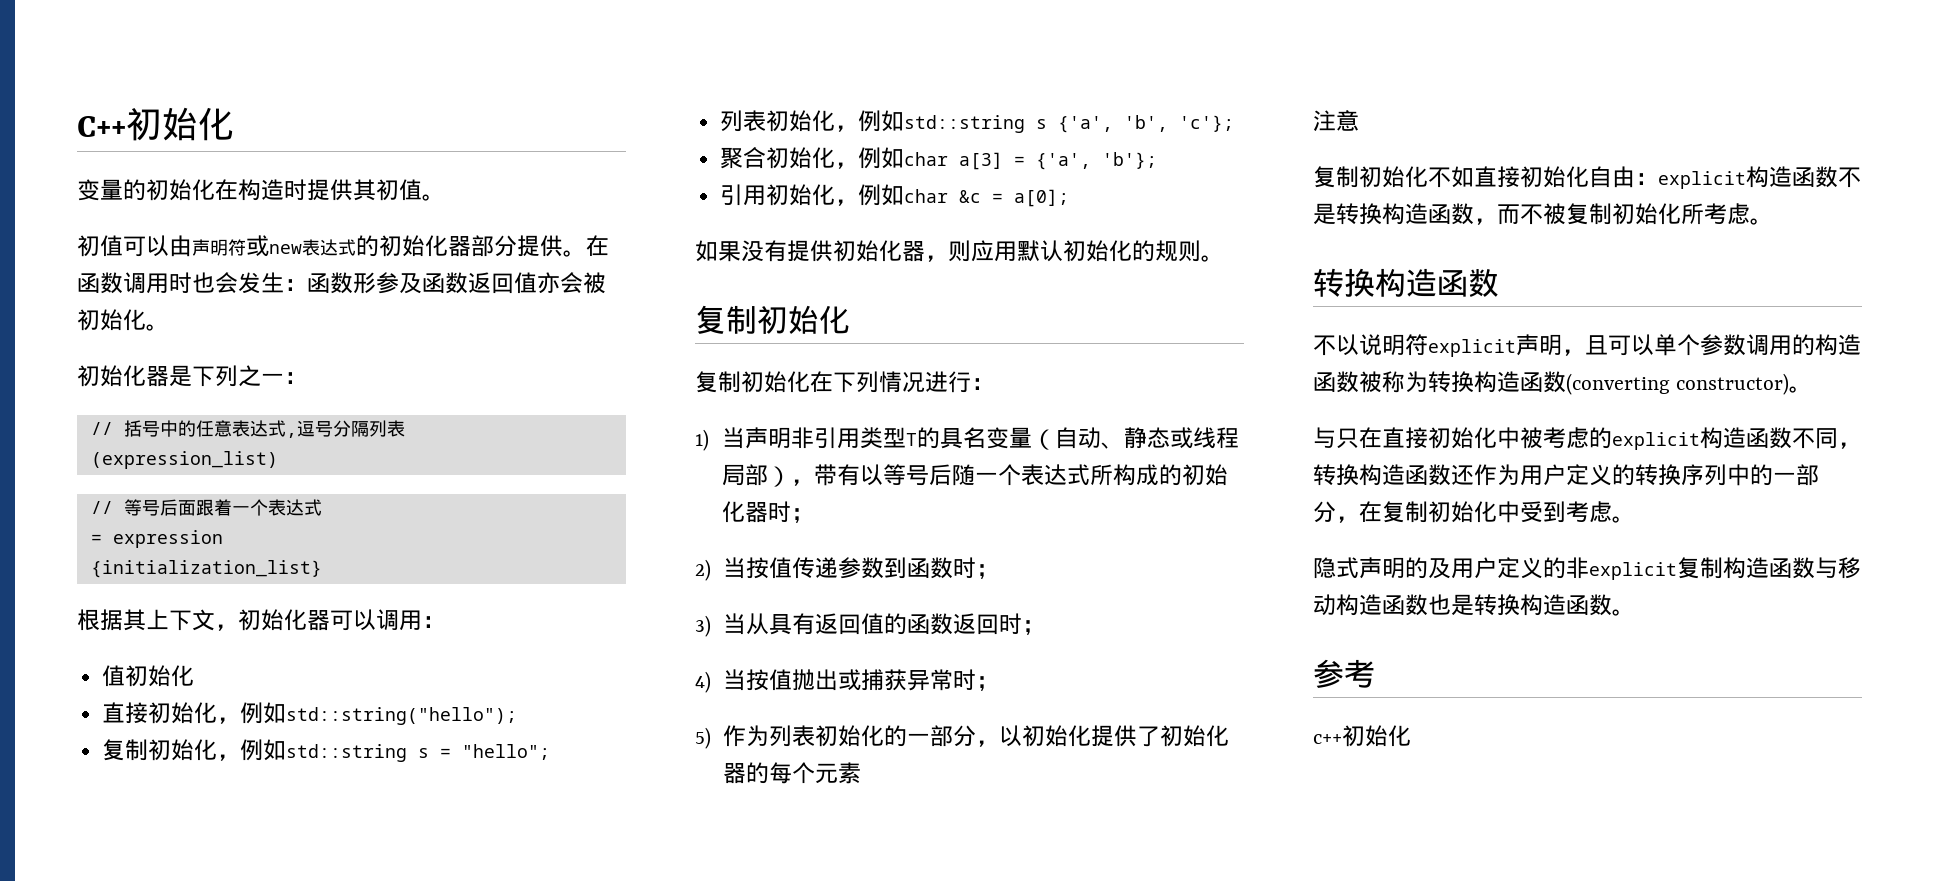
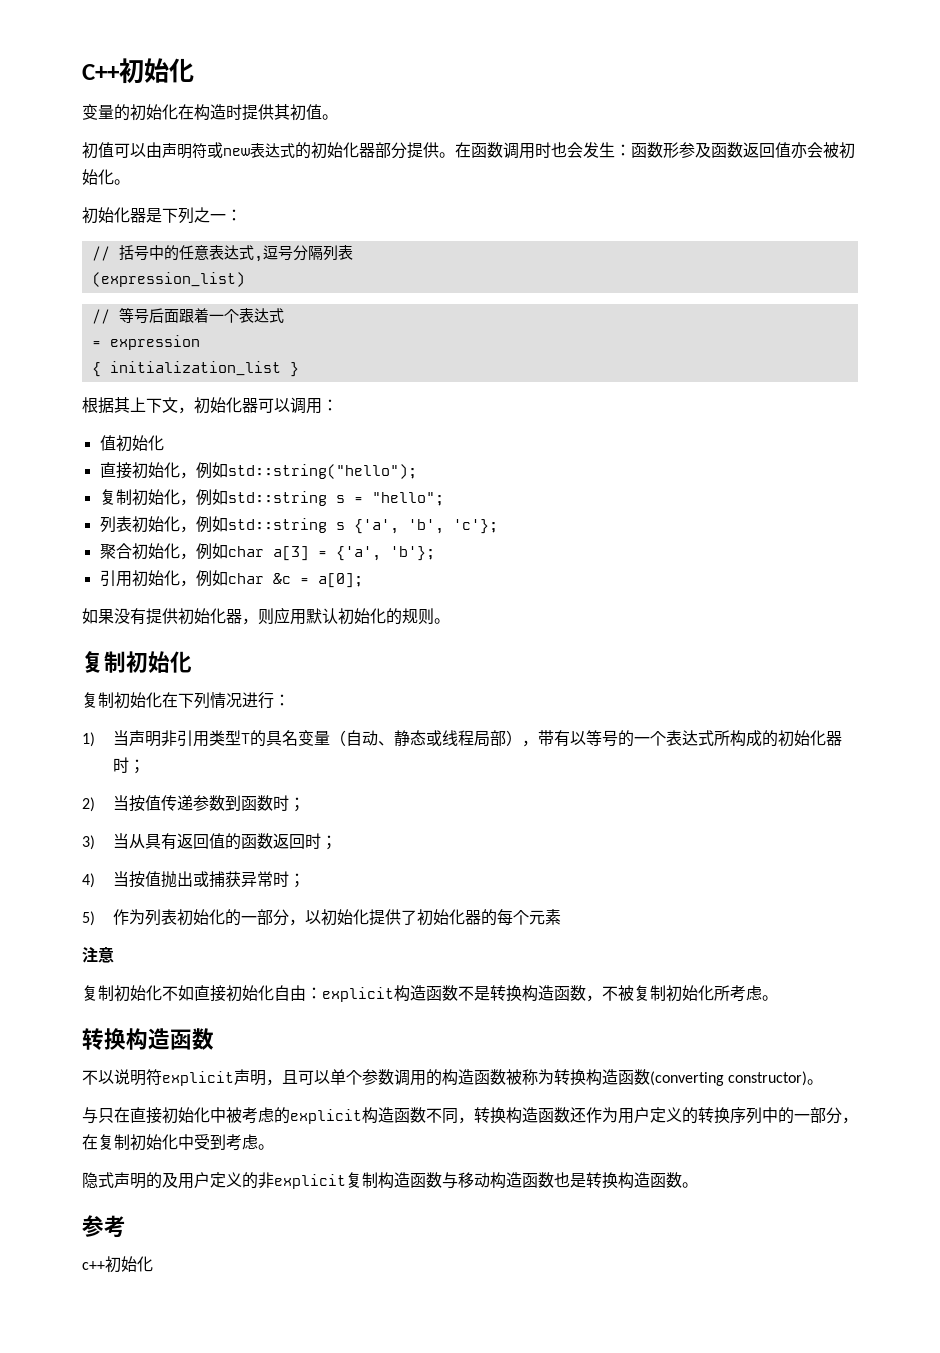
[90,560,322,578] {initialization_list} -> [91,361,299,377] { initialization_list }
[928,464,975,486] 后随 -> [618,730,635,747] 的
[1497,204,1520,225] 而 -> (602, 998) none

